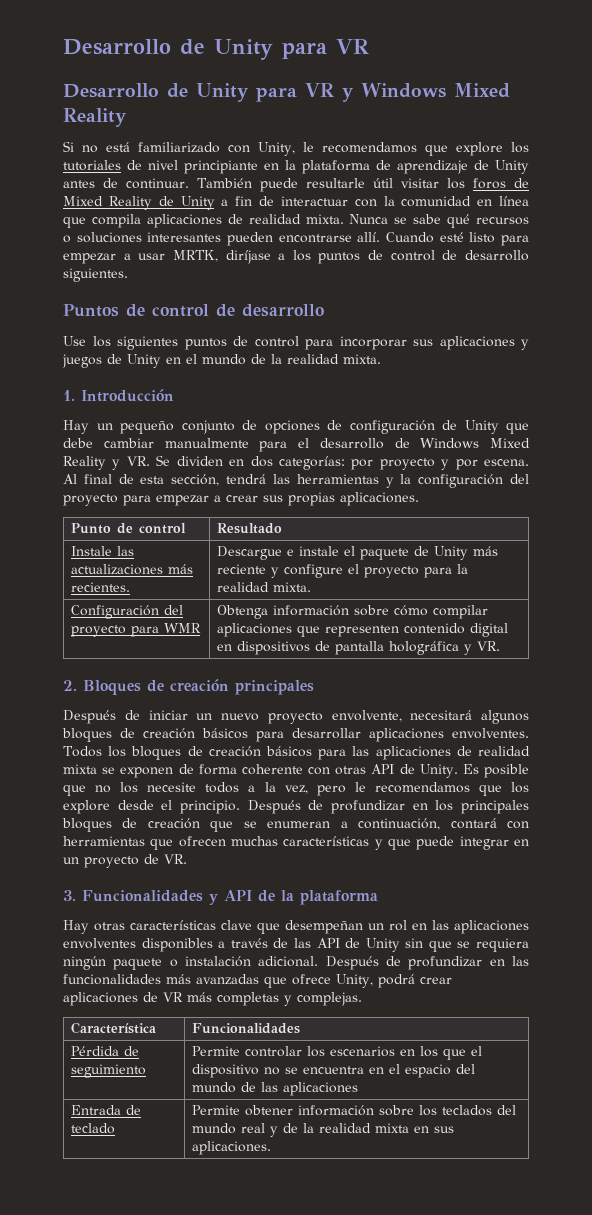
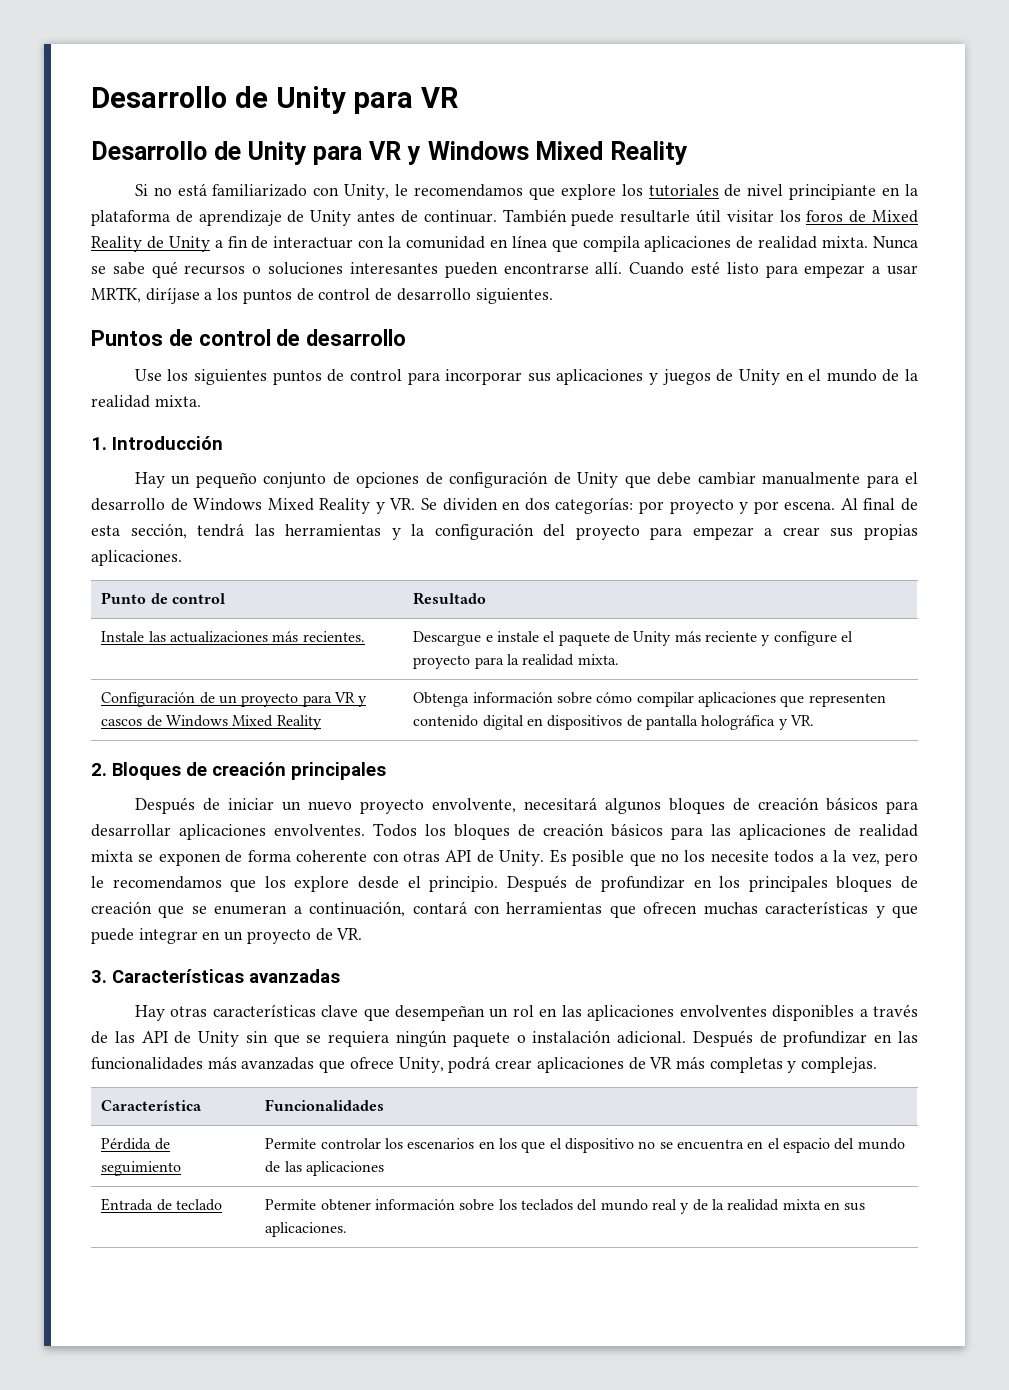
[163,605,183,615] [70,623,201,637] del proyecto para WMR -> [199,692,368,707] [101,715,322,730] de un proyecto para VR y cascos de Windows Mixed Reality
[82,890,378,905] Funcionalidades y API de la plataforma -> [112,969,340,983] Características avanzadas

